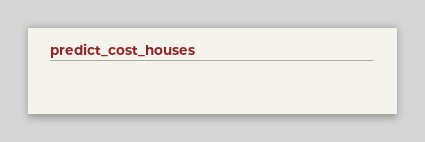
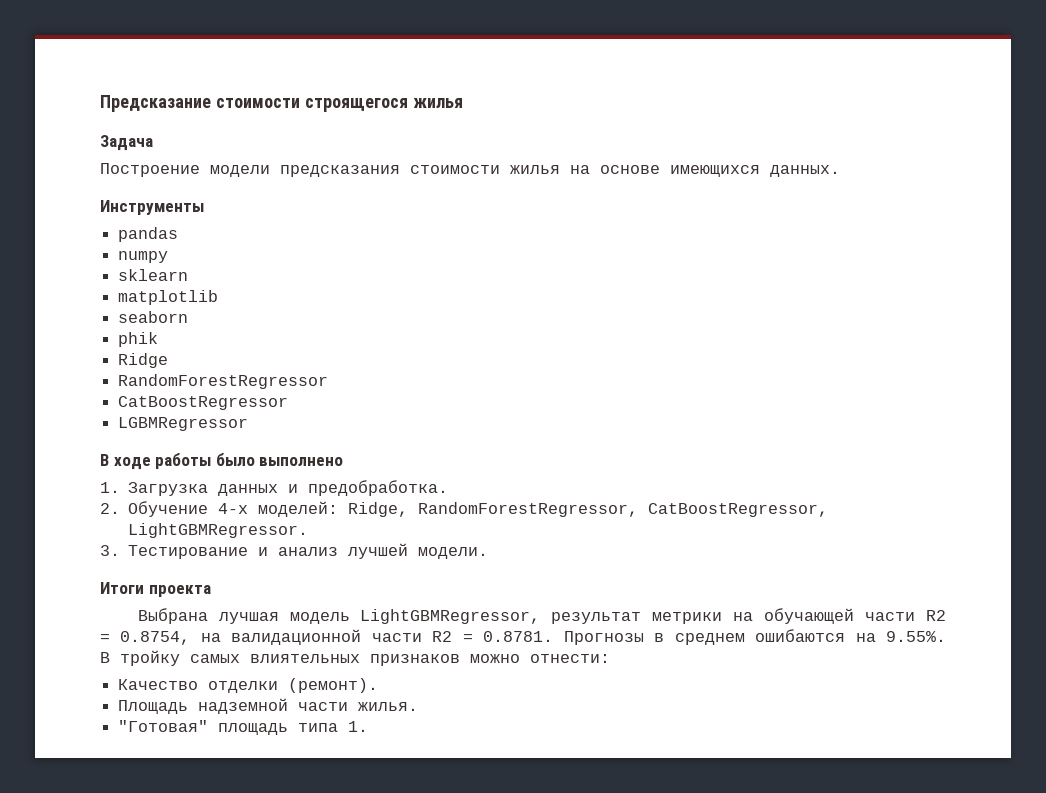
[50,43,195,58] predict_cost_houses -> [100,95,463,112] [100,135,153,151] [100,163,840,177] [100,200,204,215] [118,227,179,242] [118,251,169,263] [118,269,189,281] [118,290,219,305] [118,311,189,323] [118,332,159,347] [118,353,169,368] [118,374,329,389] [118,396,289,410] [118,417,249,431] [100,453,344,470] [100,480,449,496] [100,501,829,517] [128,523,309,538] [100,543,489,559] [100,582,211,597] [137,608,946,624] [100,629,946,645] [100,650,610,666] [118,678,379,693] [118,698,419,714] [118,720,369,735] Предсказание стоимости строящегося жилья // Задача // Построение модели предсказания стоимости жилья на основе имеющихся данных. // Инструменты // pandas // numpy // sklearn // matplotlib // seaborn // phik // Ridge // RandomForestRegressor // CatBoostRegressor // LGBMRegressor // В ходе работы было выполнено // 1. Загрузка данных и предобработка. // 2. Обучение 4-х моделей: Ridge, RandomForestRegressor, CatBoostRegressor, LightGBMRegressor. // 3. Тестирование и анализ лучшей модели. // Итоги проекта // Выбрана лучшая модель LightGBMRegressor, результат метрики на обучающей части R2 = 0.8754, на валидационной части R2 = 0.8781. Прогнозы в среднем ошибаются на 9.55%. В тройку самых влиятельных признаков можно отнести: // Качество отделки (ремонт). // Площадь надземной части жилья. // "Готовая" площадь типа 1.

